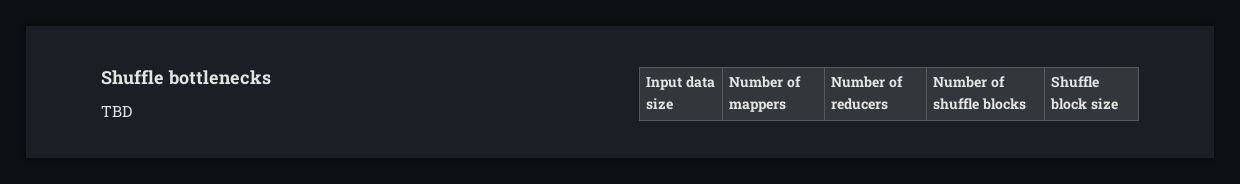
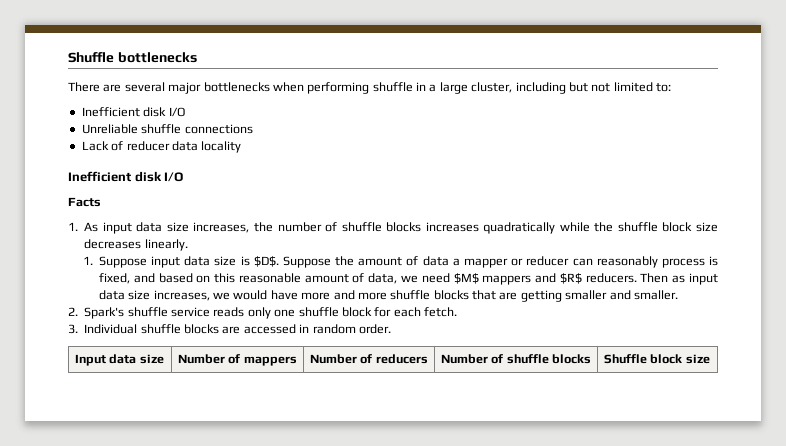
[101,105,132,117] TBD -> [68,82,671,94] [81,107,185,117] [81,124,253,134] [81,141,242,153] [68,171,184,182] [68,197,101,207] [68,222,718,234] [84,239,188,251] [82,256,718,268] [98,273,718,285] [98,290,678,302] [68,307,457,319] [68,324,391,334] There are several major bottlenecks when performing shuffle in a large cluster, including but not limited to: // Inefficient disk I/O // Unreliable shuffle connections // Lack of reducer data locality // Inefficient disk I/O // Facts // 1. As input data size increases, the number of shuffle blocks increases quadratically while the shuffle block size decreases linearly. // 1. Suppose input data size is $D$. Suppose the amount of data a mapper or reducer can reasonably process is fixed, and based on this reasonable amount of data, we need $M$ mappers and $R$ reducers. Then as input data size increases, we would have more and more shuffle blocks that are getting smaller and smaller. // 2. Spark's shuffle service reads only one shuffle block for each fetch. // 3. Individual shuffle blocks are accessed in random order.

